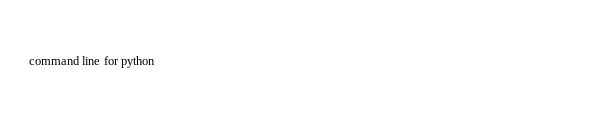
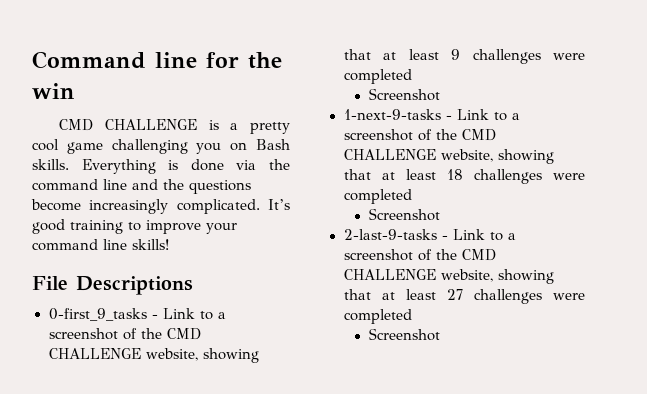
[29,56,156,68] command line for python -> [32,51,282,69] [32,83,75,99] [59,119,290,134] [32,139,290,154] [32,159,290,174] [32,179,251,194] [31,199,290,214] [32,219,237,234] [32,239,169,251] [32,276,193,295] [48,308,226,321] [48,328,201,340] [48,348,259,363] [343,49,585,64] [343,69,412,84] [368,88,440,101] [343,109,520,121] [343,129,496,141] [343,149,554,164] [343,169,585,184] [343,189,412,204] [368,208,440,221] [343,229,516,241] [343,249,496,261] [343,269,554,284] [343,289,585,304] [343,309,412,324] [368,328,440,341] Command line for the win // CMD CHALLENGE is a pretty cool game challenging you on Bash skills. Everything is done via the command line and the questions become increasingly complicated. It’s good training to improve your command line skills! // File Descriptions // 0-first_9_tasks - Link to a screenshot of the CMD CHALLENGE website, showing that at least 9 challenges were completed // Screenshot // 1-next-9-tasks - Link to a screenshot of the CMD CHALLENGE website, showing that at least 18 challenges were completed // Screenshot // 2-last-9-tasks - Link to a screenshot of the CMD CHALLENGE website, showing that at least 27 challenges were completed // Screenshot

